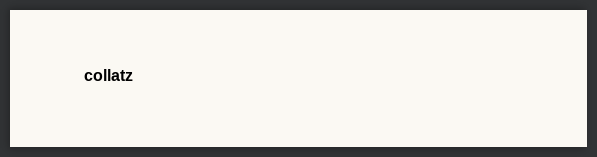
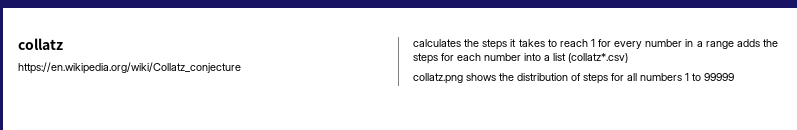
(133, 75) none -> [18,62,241,74] [413,39,778,50] [413,53,628,64] [413,73,734,84] // https://en.wikipedia.org/wiki/Collatz_conjecture // calculates the steps it takes to reach 1 for every number in a range adds the steps for each number into a list (collatz*.csv) // collatz.png shows the distribution of steps for all numbers 1 to 99999

